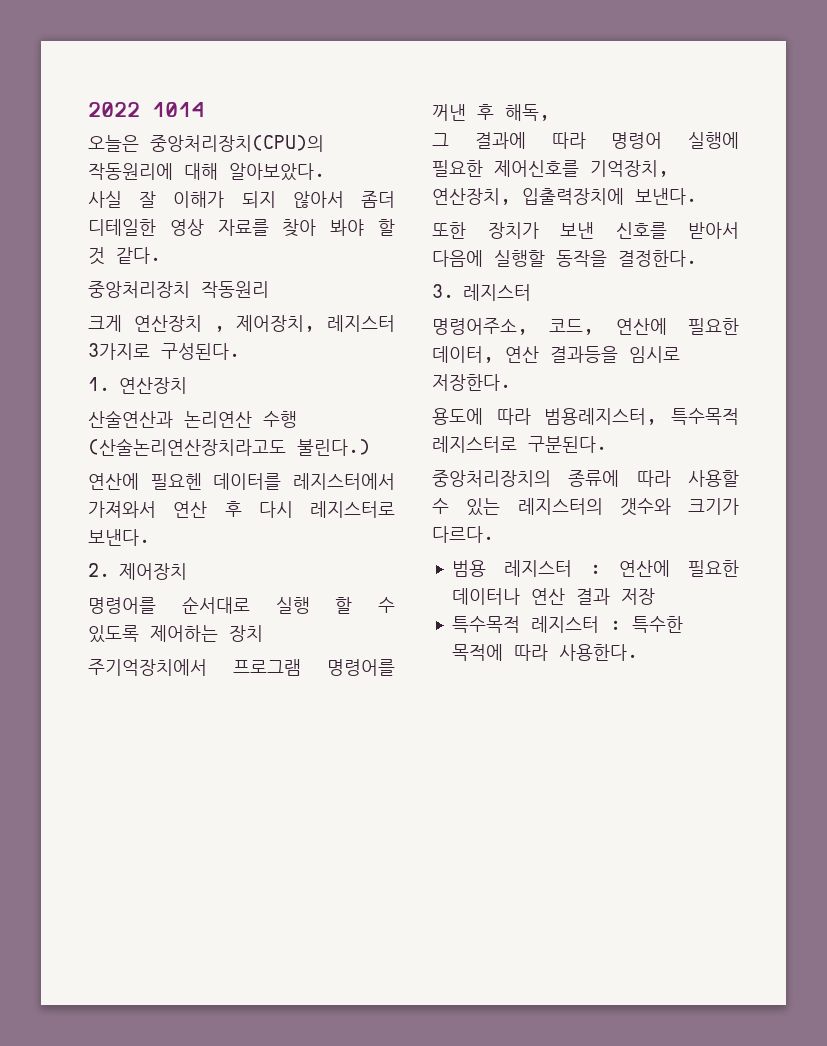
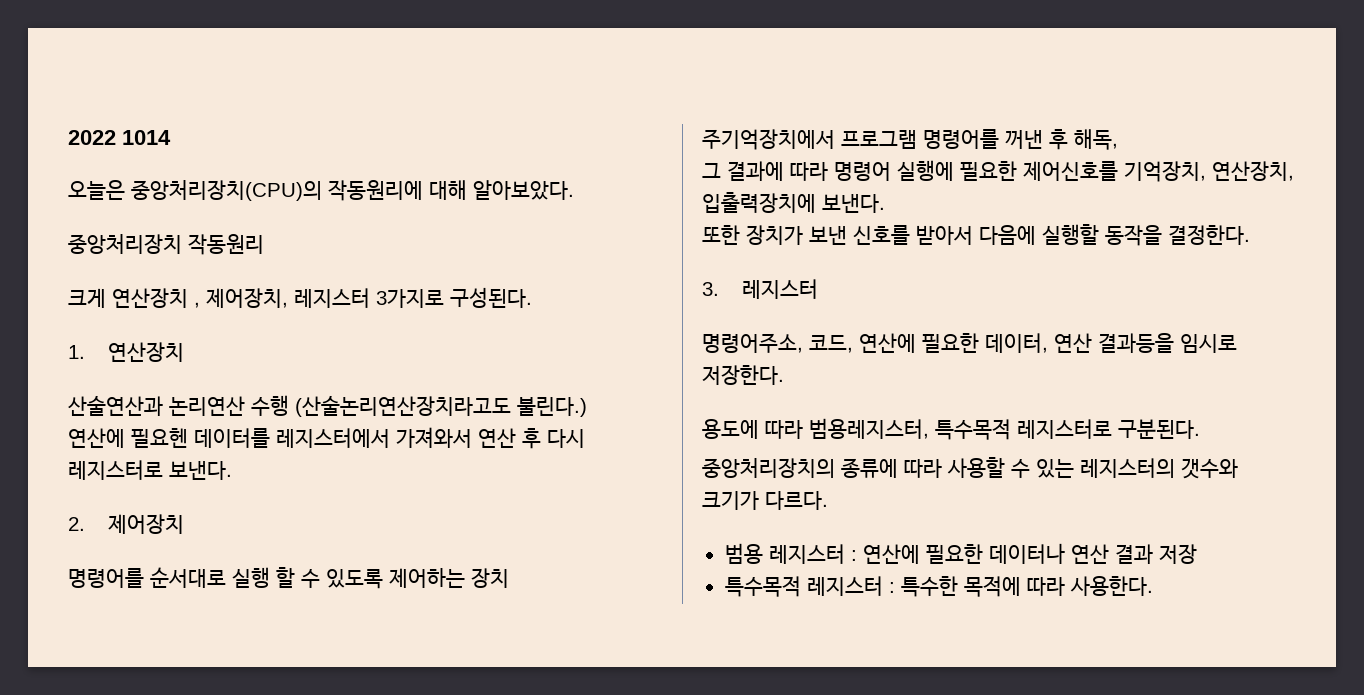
[88,191,395,208] [88,219,396,237] [88,247,161,265] // 사실 잘 이해가 되지 않아서 좀더 디테일한 영상 자료를 찾아 봐야 할 것 같다. -> (574, 190) none

